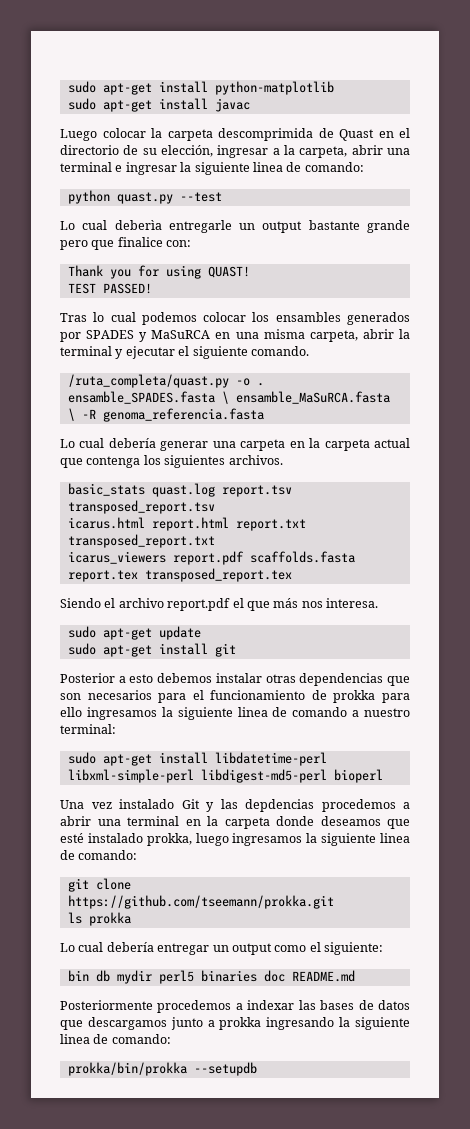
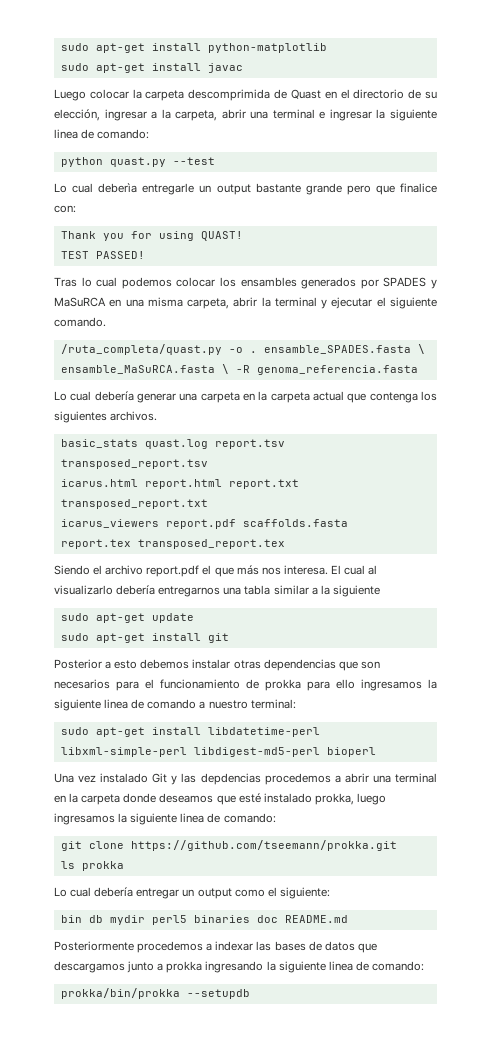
(378, 603) none -> [330,565,378,575] [54,585,380,597] El cual al visualizarlo debería entregarnos una tabla similar a la siguiente

